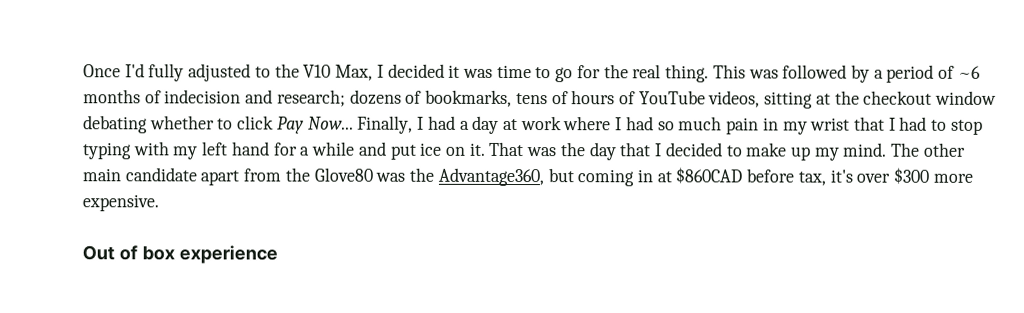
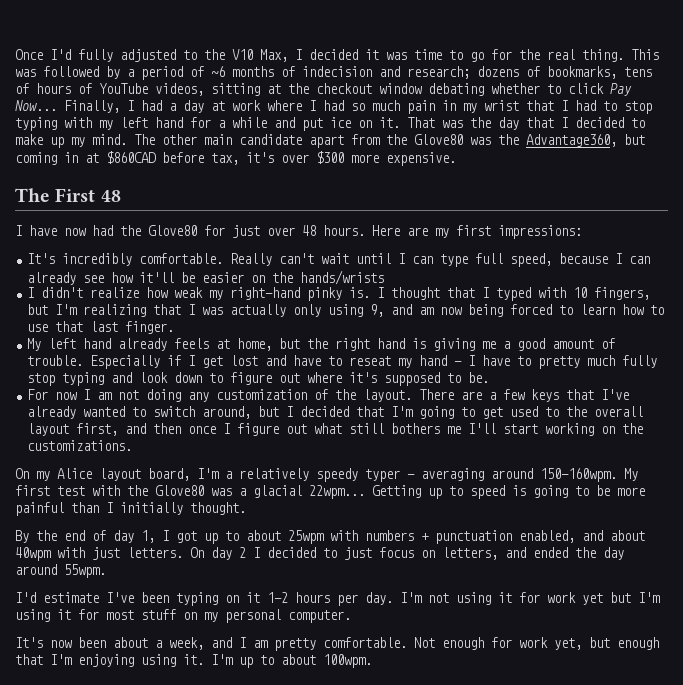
[82,245,278,264] Out of box experience -> [15,188,121,202] [15,225,582,239] [27,253,651,267] [27,270,385,285] [27,287,651,301] [27,304,665,317] [27,321,175,334] [27,338,616,351] [27,355,658,369] [27,372,490,386] [27,389,630,402] [27,406,644,419] [27,423,644,436] [27,440,133,451] [15,468,638,482] [15,485,645,499] [15,502,246,516] [15,530,645,544] [15,547,624,561] [15,564,106,578] [15,592,660,606] [15,609,351,623] [15,637,659,651] [15,654,372,668] The First 48 // I have now had the Glove80 for just over 48 hours. Here are my first impressions: // It's incredibly comfortable. Really can't wait until I can type full speed, because I can already see how it'll be easier on the hands/wrists // I didn't realize how weak my right-hand pinky is. I thought that I typed with 10 fingers, but I'm realizing that I was actually only using 9, and am now being forced to learn how to use that last finger. // My left hand already feels at home, but the right hand is giving me a good amount of trouble. Especially if I get lost and have to reseat my hand - I have to pretty much fully stop typing and look down to figure out where it's supposed to be. // For now I am not doing any customization of the layout. There are a few keys that I've already wanted to switch around, but I decided that I'm going to get used to the overall layout first, and then once I figure out what still bothers me I'll start working on the customizations. // On my Alice layout board, I'm a relatively speedy typer - averaging around 150-160wpm. My first test with the Glove80 was a glacial 22wpm... Getting up to speed is going to be more painful than I initially thought. // By the end of day 1, I got up to about 25wpm with numbers + punctuation enabled, and about 40wpm with just letters. On day 2 I decided to just focus on letters, and ended the day around 55wpm. // I'd estimate I've been typing on it 1-2 hours per day. I'm not using it for work yet but I'm using it for most stuff on my personal computer. // It's now been about a week, and I am pretty comfortable. Not enough for work yet, but enough that I'm enjoying using it. I'm up to about 100wpm.

